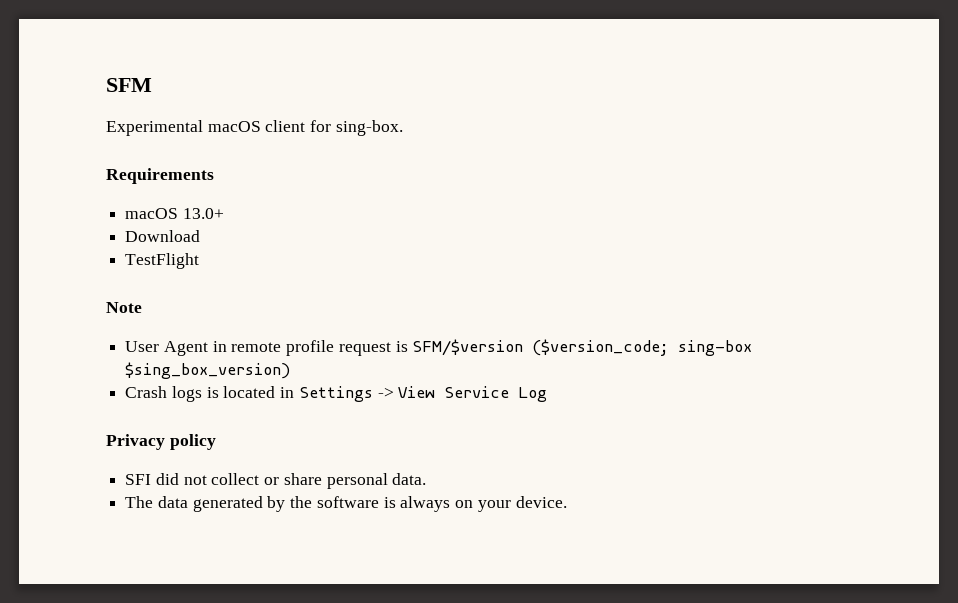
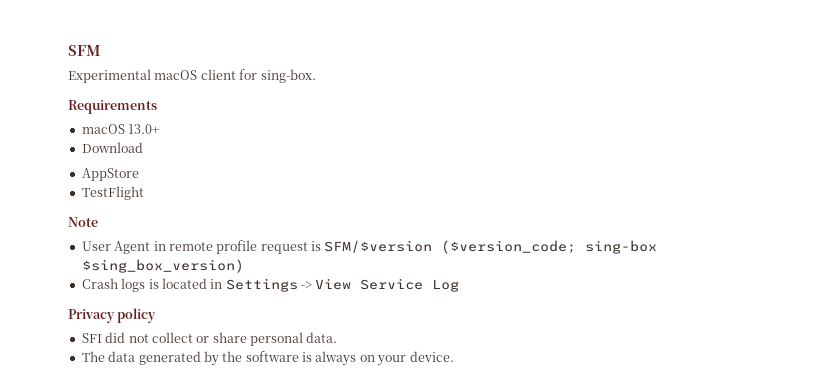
(201, 236) none -> [81,168,139,181] // AppStore

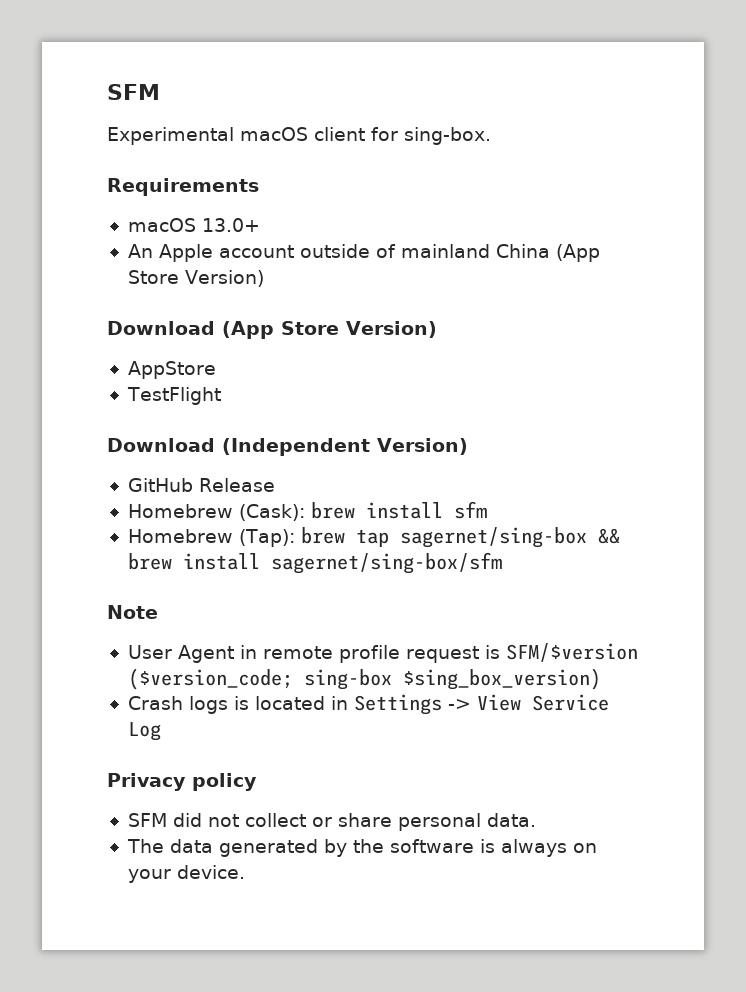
[81,142,143,153] [81,168,139,181] [81,186,144,200] Download // AppStore // TestFlight -> [127,244,600,262] [127,270,264,287] [107,321,437,339] [127,361,216,379] [126,387,221,405] [107,438,468,456] [127,478,275,492] [127,501,487,521] [127,527,620,548] [127,552,502,574] An Apple account outside of mainland China (App Store Version) // Download (App Store Version) // AppStore // TestFlight // Download (Independent Version) // GitHub Release // Homebrew (Cask): brew install sfm // Homebrew (Tap): brew tap sagernet/sing-box && brew install sagernet/sing-box/sfm
[81,333,102,343] SFI -> [127,813,167,827] SFM

